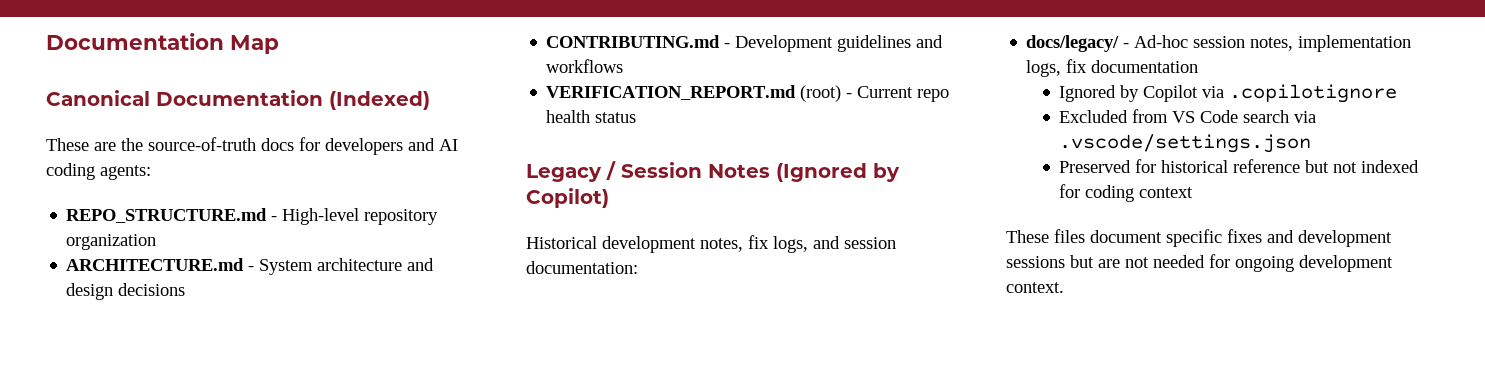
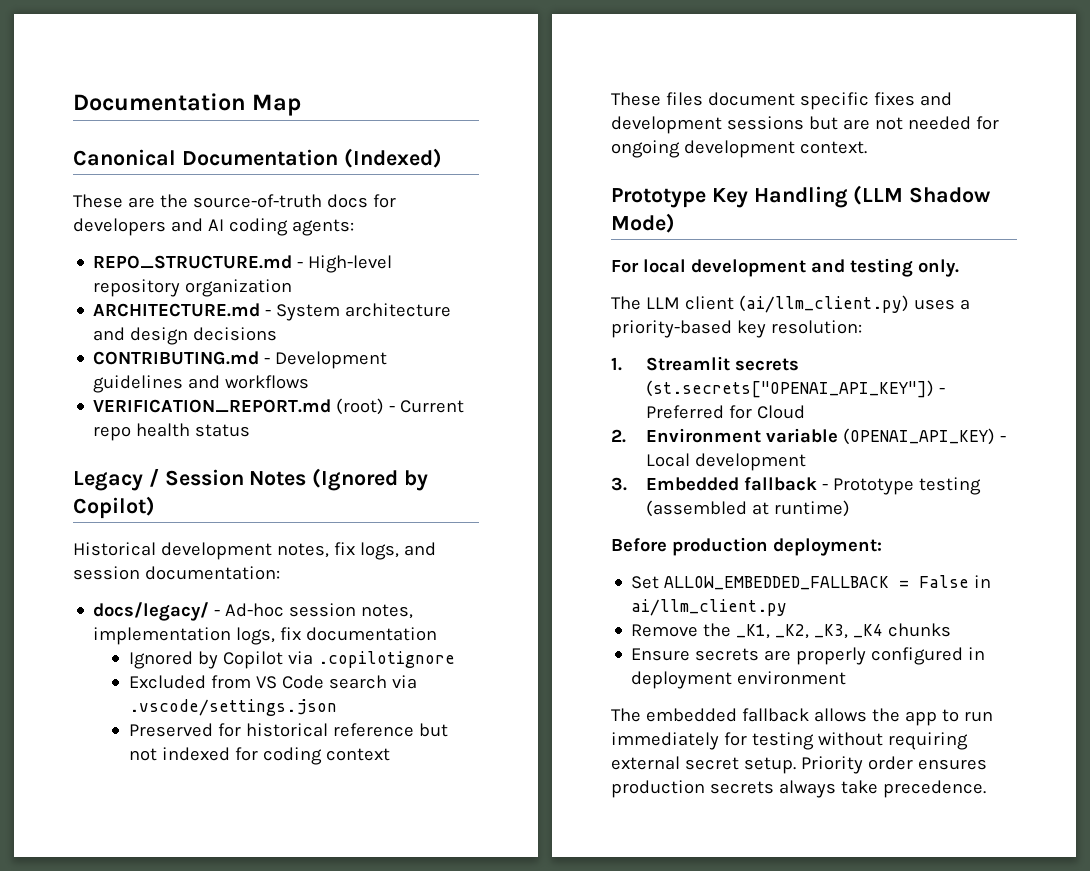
(1064, 287) none -> [611,185,991,208] [611,213,675,233] [611,258,959,277] [611,295,970,313] [611,320,862,338] [611,356,800,371] [646,380,946,398] [646,405,806,419] [611,428,1007,445] [646,453,807,471] [611,477,982,495] [646,500,851,517] [611,537,882,556] [631,575,992,590] [631,599,788,616] [631,623,952,639] [631,647,986,665] [631,671,847,689] [611,708,993,726] [611,732,968,750] [611,756,987,774] [611,780,986,798] // Prototype Key Handling (LLM Shadow Mode) // For local development and testing only. // The LLM client (ai/llm_client.py) uses a priority-based key resolution: // 1. Streamlit secrets (st.secrets["OPENAI_API_KEY"]) - Preferred for Cloud // 2. Environment variable (OPENAI_API_KEY) - Local development // 3. Embedded fallback - Prototype testing (assembled at runtime) // Before production deployment: // Set ALLOW_EMBEDDED_FALLBACK = False in ai/llm_client.py // Remove the _K1, _K2, _K3, _K4 chunks // Ensure secrets are properly configured in deployment environment // The embedded fallback allows the app to run immediately for testing without requiring external secret setup. Priority order ensures production secrets always take precedence.

